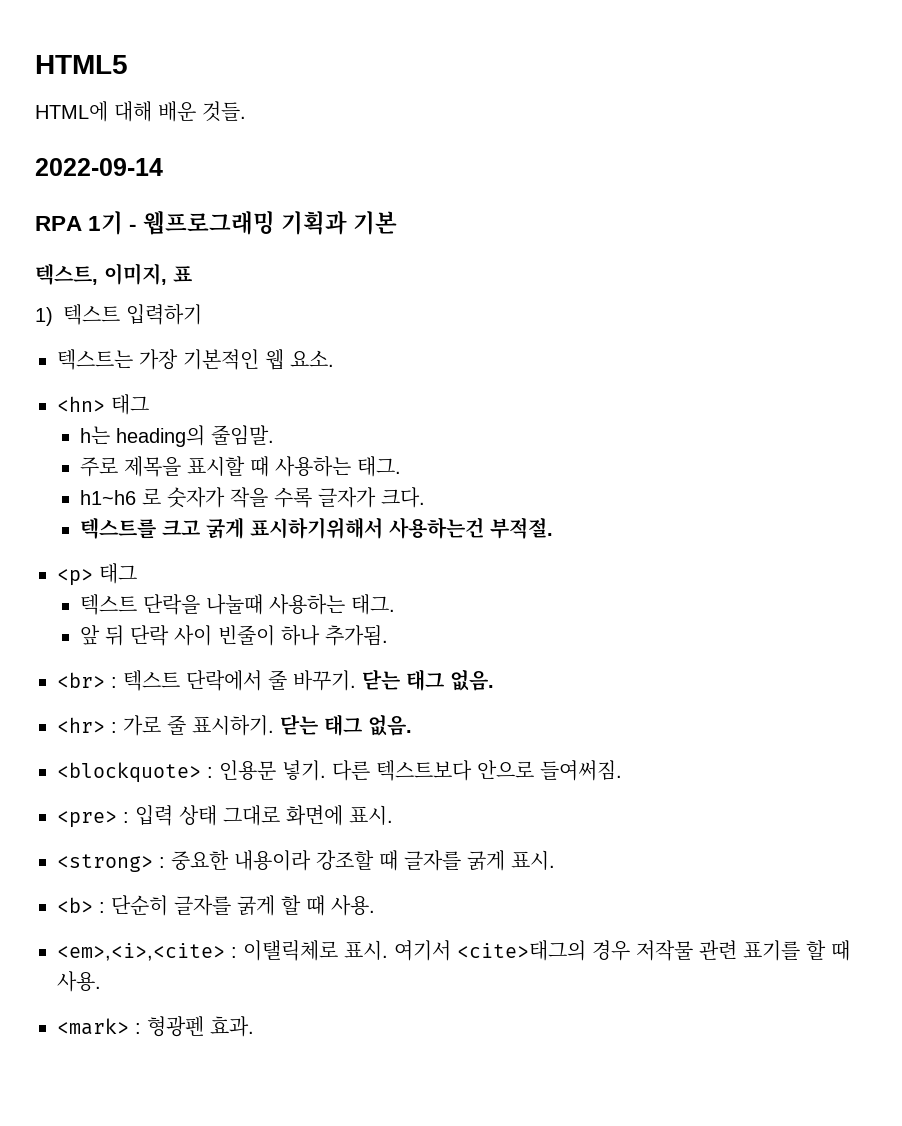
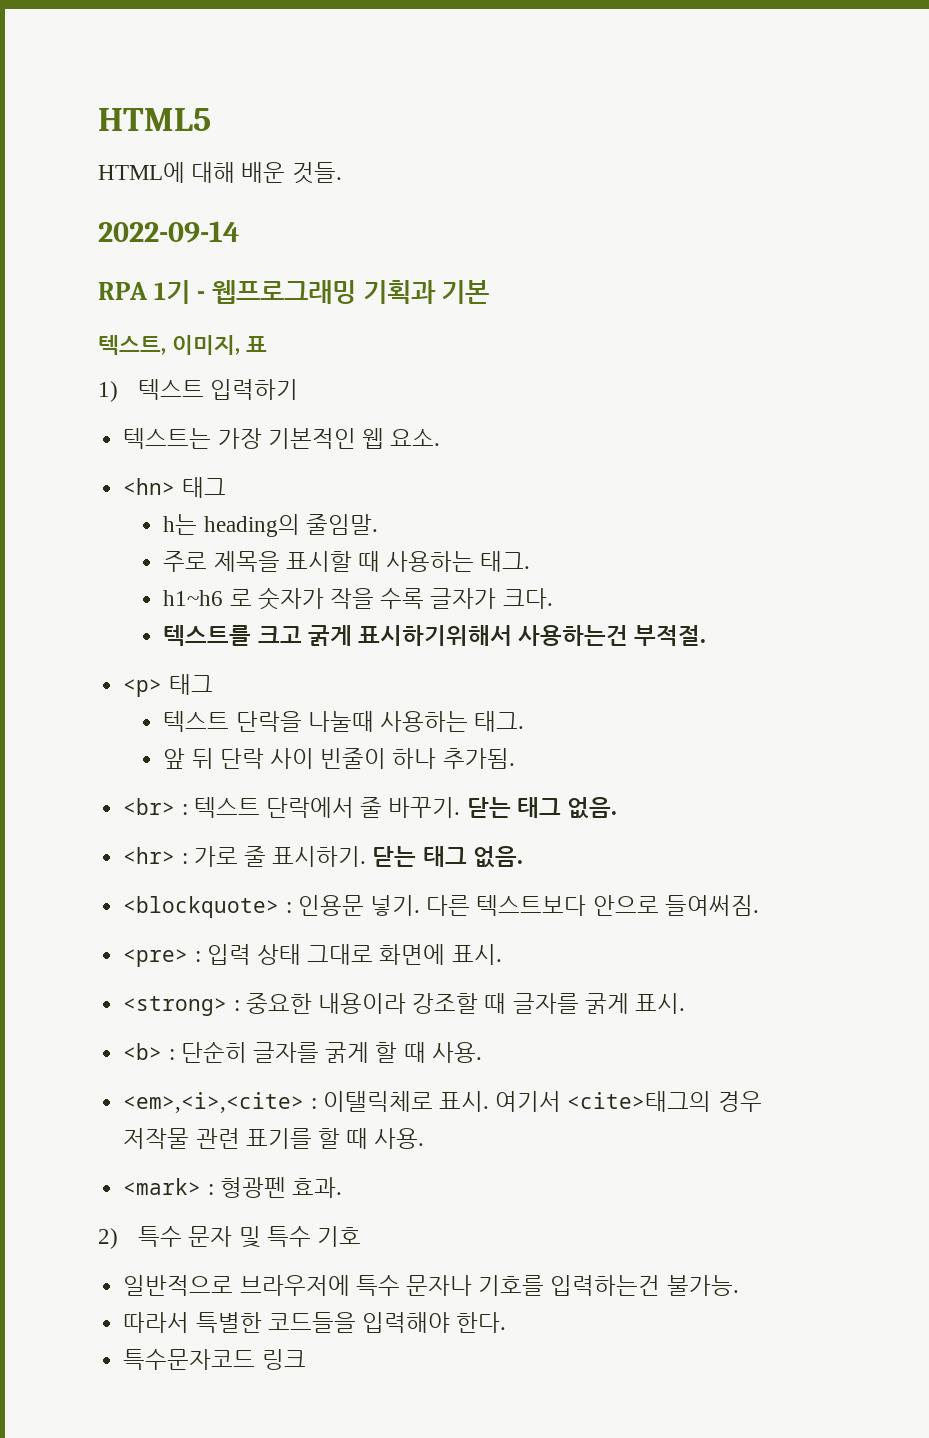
(254, 1026) none -> [98,1226,361,1249] [123,1275,739,1296] [123,1312,507,1333] [123,1349,306,1370] // 2) 특수 문자 및 특수 기호 // 일반적으로 브라우저에 특수 문자나 기호를 입력하는건 불가능. // 따라서 특별한 코드들을 입력해야 한다. // 특수문자코드 링크

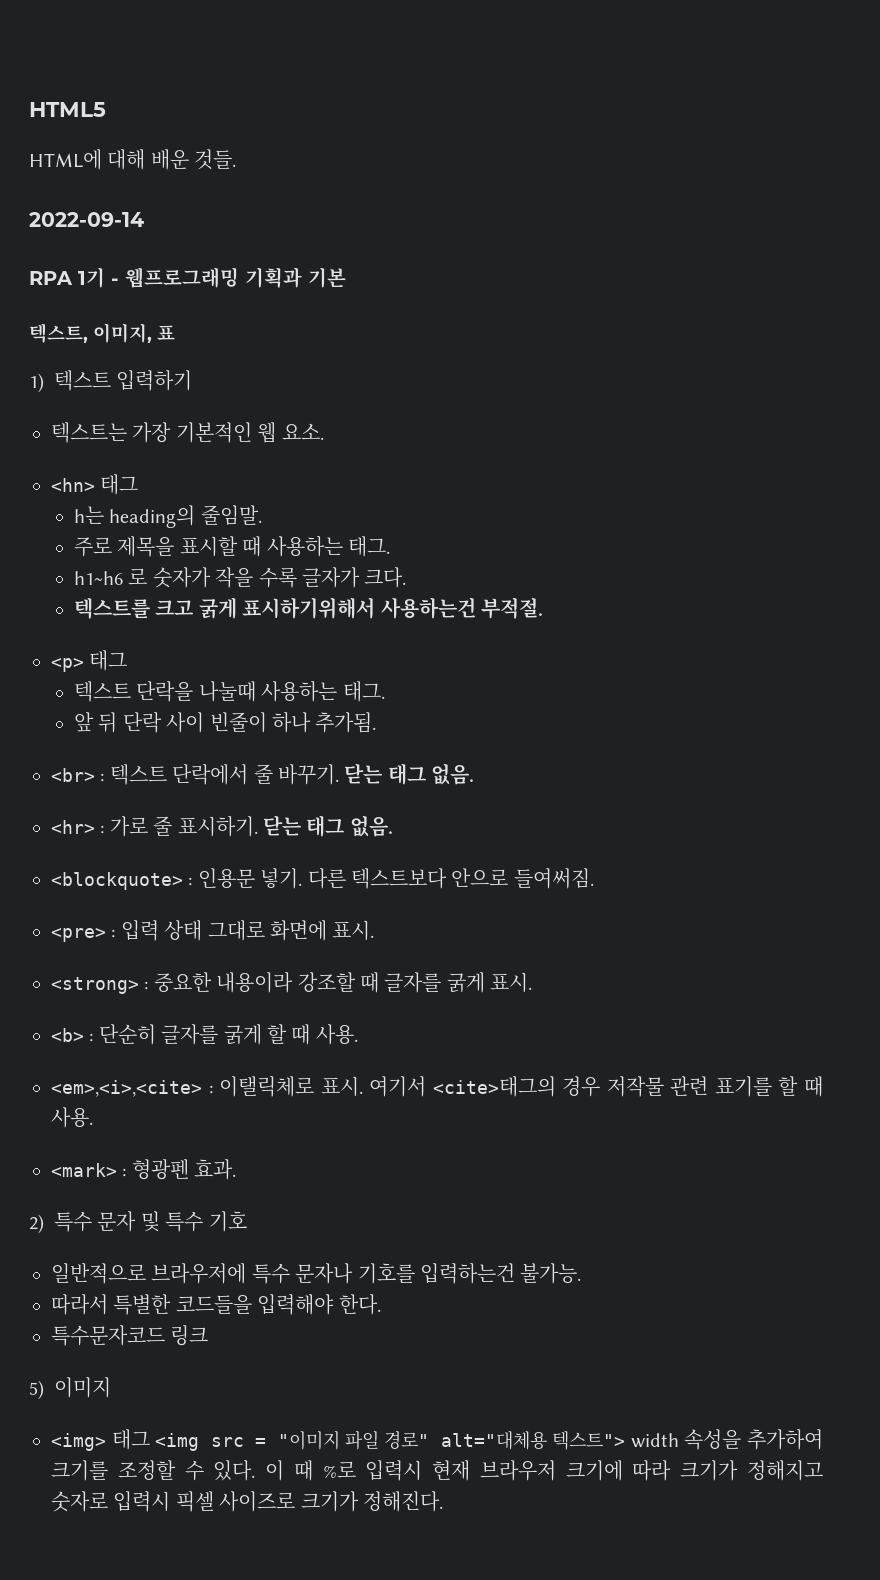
(306, 1359) none -> [29,1377,111,1400] [51,1429,823,1451] [51,1460,823,1481] [51,1491,443,1512] // 5) 이미지 // <img> 태그 <img src = "이미지 파일 경로" alt="대체용 텍스트"> width 속성을 추가하여 크기를 조정할 수 있다. 이 때 %로 입력시 현재 브라우저 크기에 따라 크기가 정해지고 숫자로 입력시 픽셀 사이즈로 크기가 정해진다.

